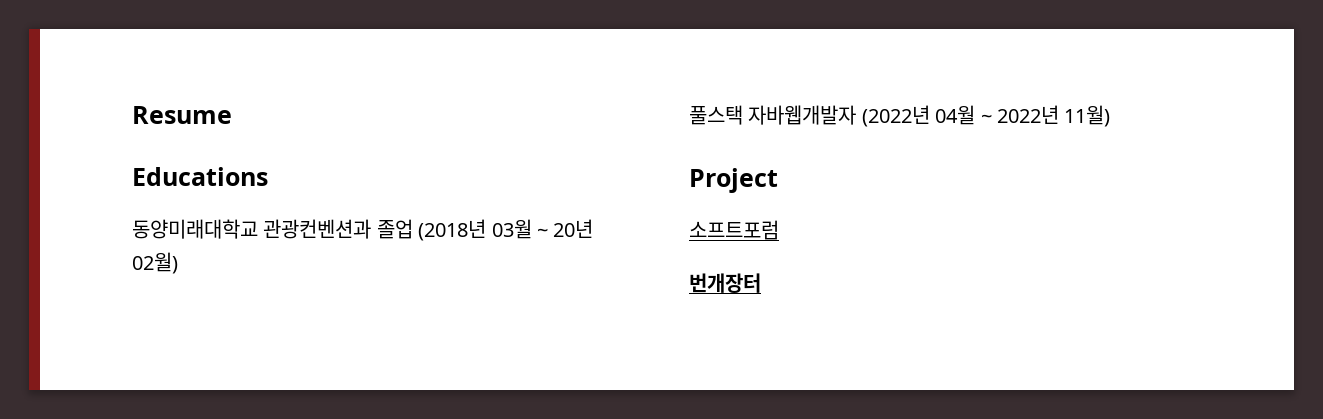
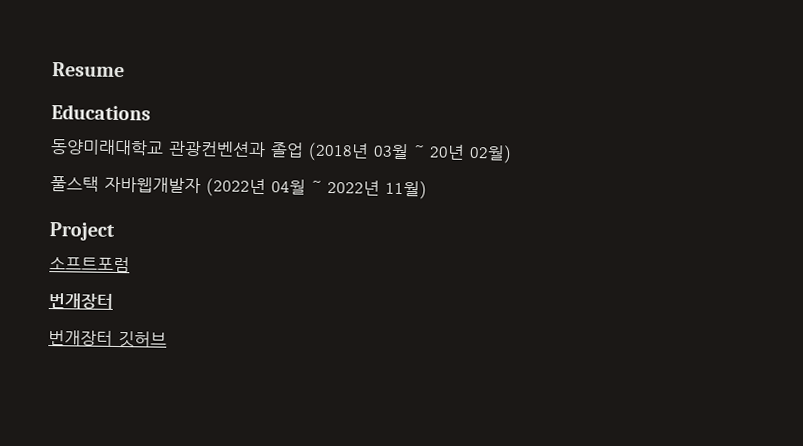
(761, 283) none -> [48,330,167,348] // 번개장터 깃허브

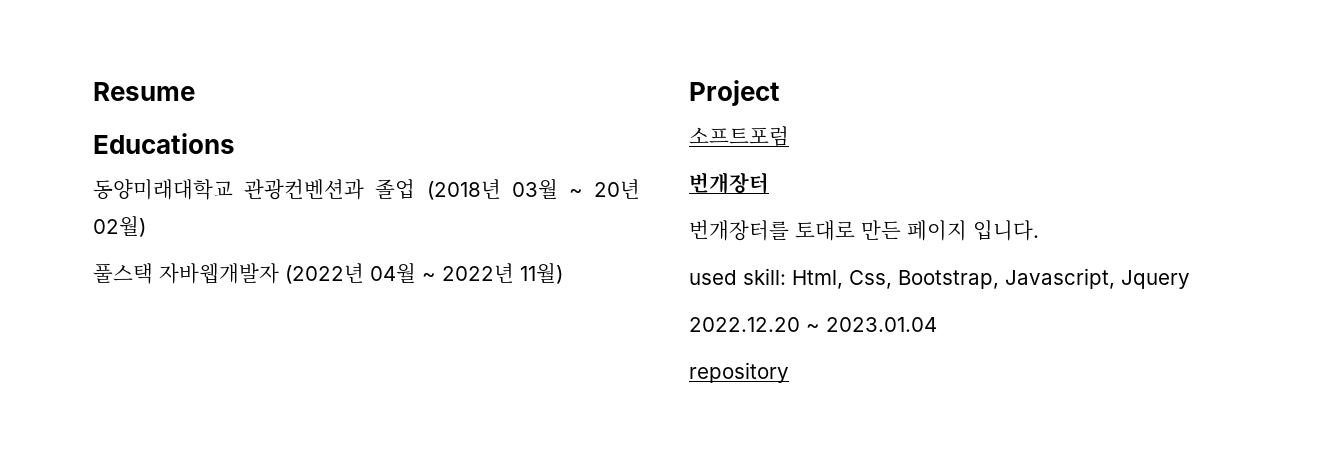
[48,330,167,348] 번개장터 깃허브 -> [689,220,1039,241] [689,268,1190,289] [689,317,937,332] [689,362,789,383] 번개장터를 토대로 만든 페이지 입니다. // used skill: Html, Css, Bootstrap, Javascript, Jquery // 2022.12.20 ~ 2023.01.04 // repository

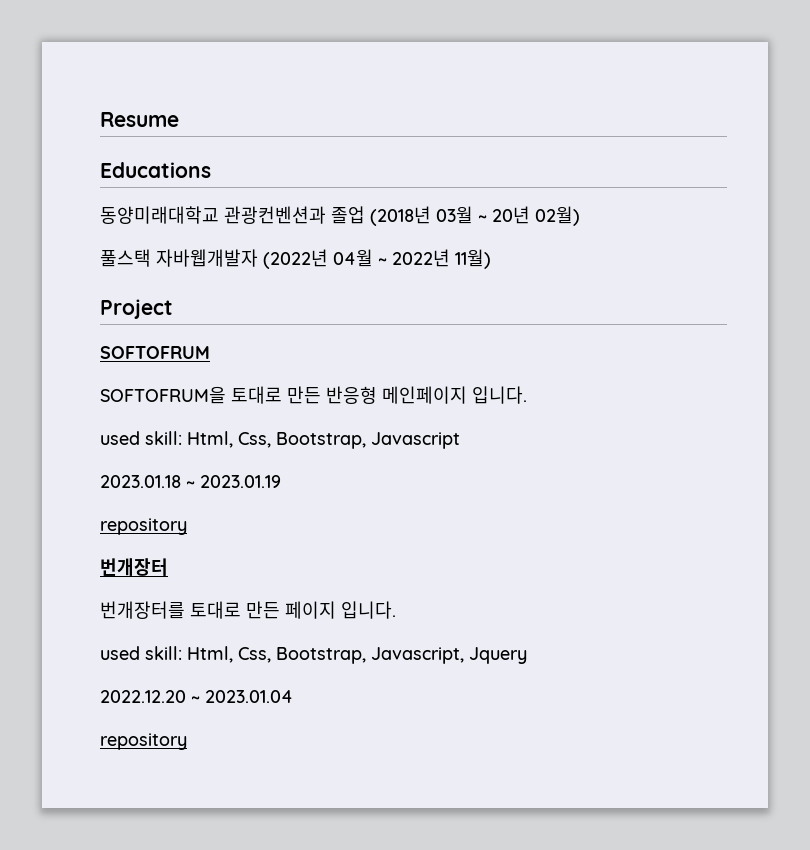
[689,126,789,146] 소프트포럼 -> [100,346,210,359] [100,386,527,404] [100,431,460,449] [100,475,281,488] [100,518,187,535] SOFTOFRUM // SOFTOFRUM을 토대로 만든 반응형 메인페이지 입니다. // used skill: Html, Css, Bootstrap, Javascript // 2023.01.18 ~ 2023.01.19 // repository

